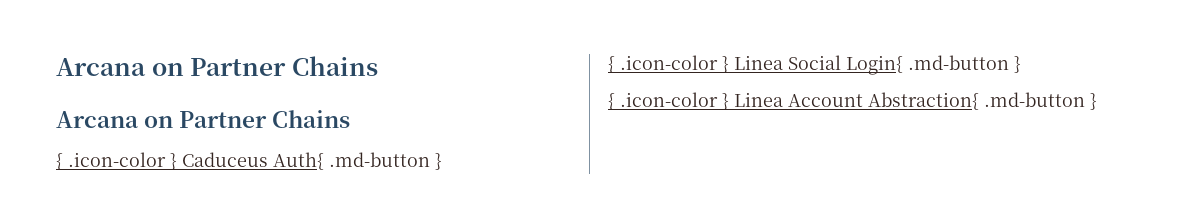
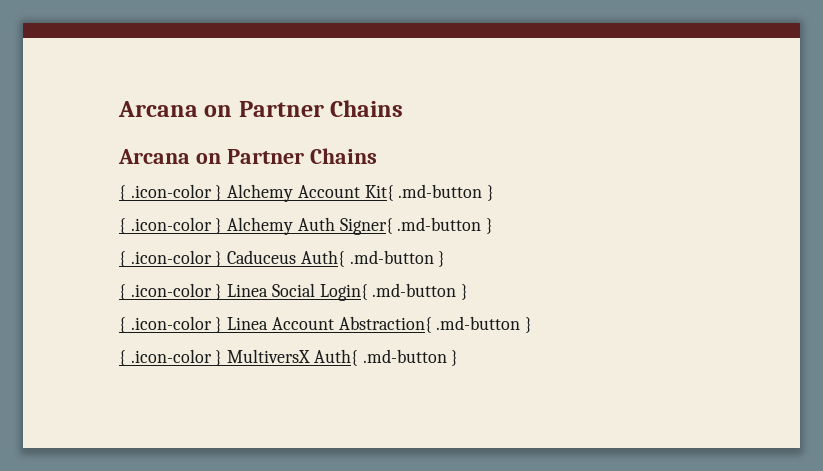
(351, 119) none -> [119,184,495,202] [119,217,494,235] // { .icon-color } Alchemy Account Kit{ .md-button } // { .icon-color } Alchemy Auth Signer{ .md-button }
(1097, 101) none -> [119,349,459,366] // { .icon-color } MultiversX Auth{ .md-button }

